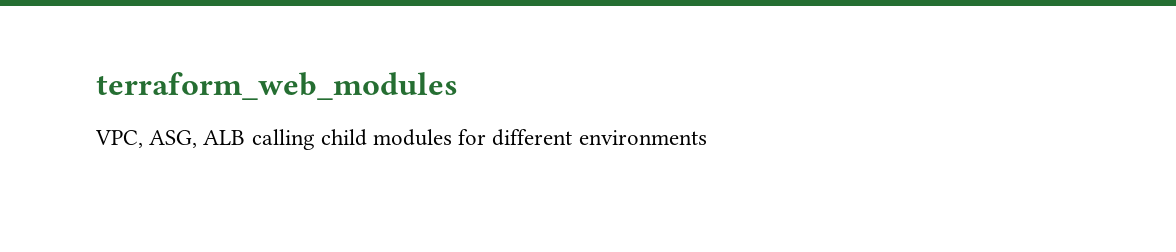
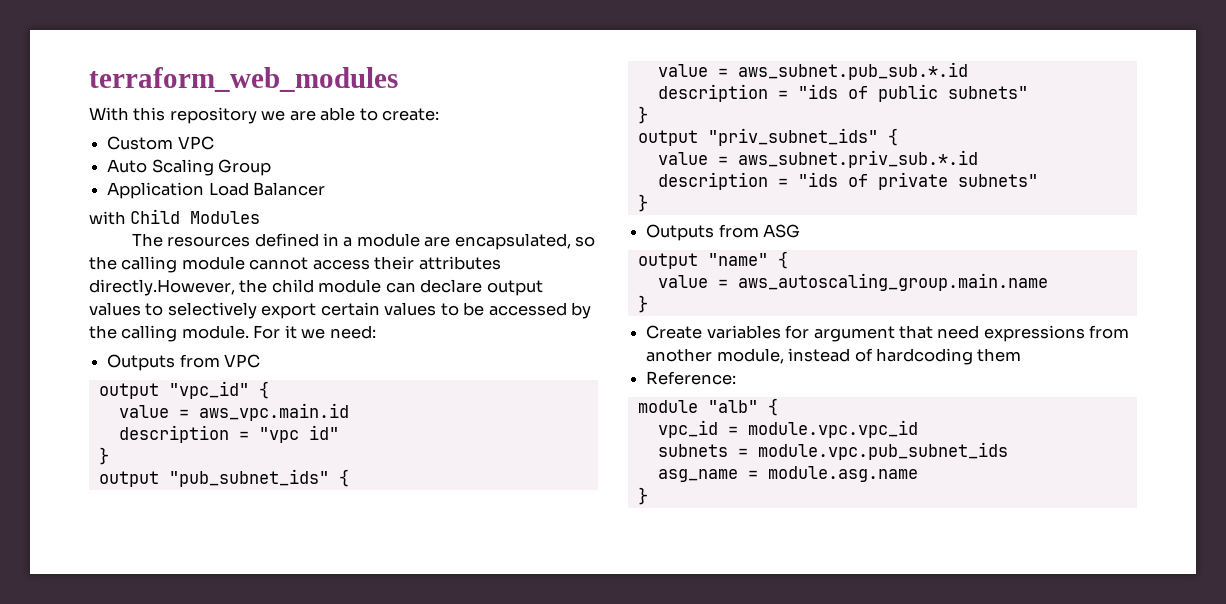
[95,129,707,150] VPC, ASG, ALB calling child modules for different environments -> [89,107,440,124] [107,136,214,150] [107,159,272,176] [107,182,326,199] [89,209,261,225] [131,233,596,250] [89,256,501,273] [89,279,543,296] [89,302,592,319] [89,325,376,342] [107,354,261,371] [98,381,269,399] [118,403,349,421] [118,425,339,443] [98,447,109,465] [98,469,349,487] [657,62,968,80] [657,84,1028,102] [637,106,648,124] [637,128,898,146] [657,150,978,168] [657,172,1038,190] [637,194,648,212] [646,224,801,241] [637,251,788,269] [657,273,1048,291] [637,295,648,313] [646,325,1130,342] [646,348,1022,365] [646,371,737,385] [637,398,778,416] [657,420,918,438] [657,442,1008,460] [657,466,918,482] [637,487,648,505] With this repository we are able to create: // Custom VPC // Auto Scaling Group // Application Load Balancer // with Child Modules // The resources defined in a module are encapsulated, so the calling module cannot access their attributes directly.However, the child module can declare output values to selectively export certain values to be accessed by the calling module. For it we need: // Outputs from VPC // output "vpc_id" { // value = aws_vpc.main.id // description = "vpc id" // } // output "pub_subnet_ids" { // value = aws_subnet.pub_sub.*.id // description = "ids of public subnets" // } // output "priv_subnet_ids" { // value = aws_subnet.priv_sub.*.id // description = "ids of private subnets" // } // Outputs from ASG // output "name" { // value = aws_autoscaling_group.main.name // } // Create variables for argument that need expressions from another module, instead of hardcoding them // Reference: // module "alb" { // vpc_id = module.vpc.vpc_id // subnets = module.vpc.pub_subnet_ids // asg_name = module.asg.name // }

